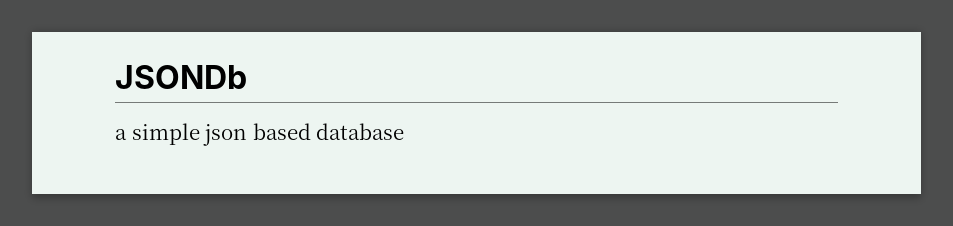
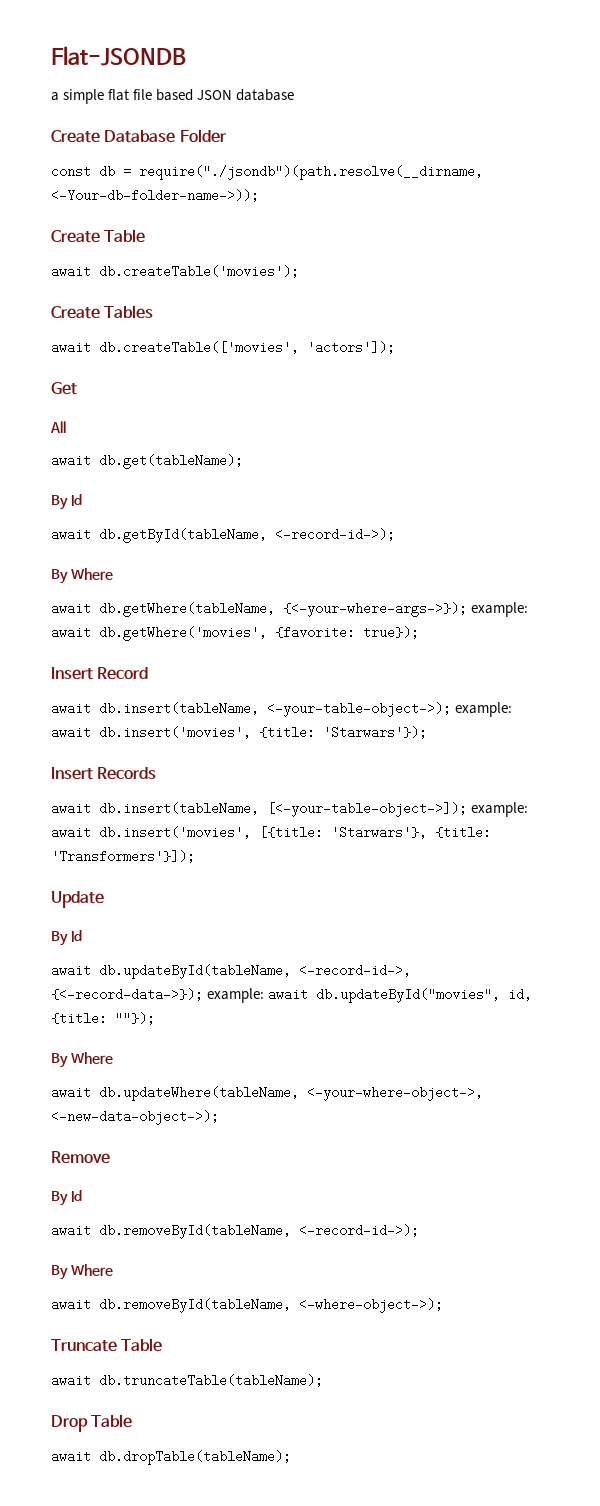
[115,65,247,89] JSONDb -> [51,46,186,66] Flat-JSONDB
[203,123,405,146] json based database -> [108,89,295,101] [51,129,227,143] [51,165,483,180] [51,189,259,202] [51,229,146,243] [51,265,299,278] [51,305,154,319] [51,341,395,354] [51,382,77,395] [50,421,66,433] [51,454,243,469] [51,494,82,510] [51,528,395,543] [51,568,113,584] [51,602,529,617] [51,626,419,641] [51,667,149,680] [51,702,513,717] [51,726,427,739] [51,767,157,780] [51,802,529,817] [51,826,491,839] [51,850,195,863] [51,891,104,908] [51,930,82,946] [51,964,411,979] [51,988,533,1003] [51,1012,155,1025] [51,1052,113,1068] [51,1086,483,1101] [51,1110,219,1125] [51,1151,110,1164] [51,1190,82,1206] [51,1224,419,1239] [51,1264,113,1280] [51,1298,443,1313] [51,1338,163,1352] [51,1374,323,1387] [51,1414,133,1432] [51,1450,291,1465] flat file based JSON database // Create Database Folder // const db = require("./jsondb")(path.resolve(__dirname, <-Your-db-folder-name->)); // Create Table // await db.createTable('movies'); // Create Tables // await db.createTable(['movies', 'actors']); // Get // All // await db.get(tableName); // By Id // await db.getById(tableName, <-record-id->); // By Where // await db.getWhere(tableName, {<-your-where-args->}); example: await db.getWhere('movies', {favorite: true}); // Insert Record // await db.insert(tableName, <-your-table-object->); example: await db.insert('movies', {title: 'Starwars'}); // Insert Records // await db.insert(tableName, [<-your-table-object->]); example: await db.insert('movies', [{title: 'Starwars'}, {title: 'Transformers'}]); // Update // By Id // await db.updateById(tableName, <-record-id->, {<-record-data->}); example: await db.updateById("movies", id, {title: ""}); // By Where // await db.updateWhere(tableName, <-your-where-object->, <-new-data-object->); // Remove // By Id // await db.removeById(tableName, <-record-id->); // By Where // await db.removeById(tableName, <-where-object->); // Truncate Table // await db.truncateTable(tableName); // Drop Table // await db.dropTable(tableName);

